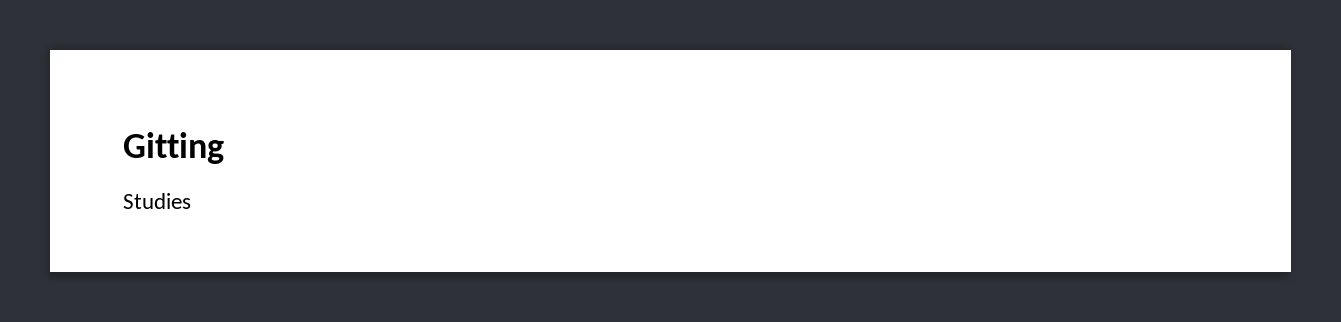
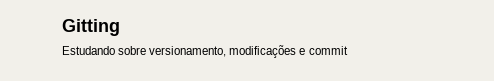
[123,193,191,209] Studies -> [62,45,348,58] Estudando sobre versionamento, modificações e commit

